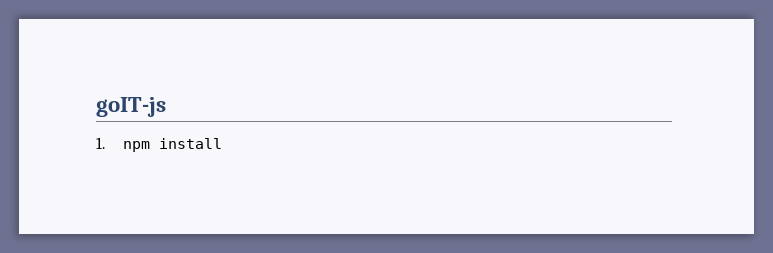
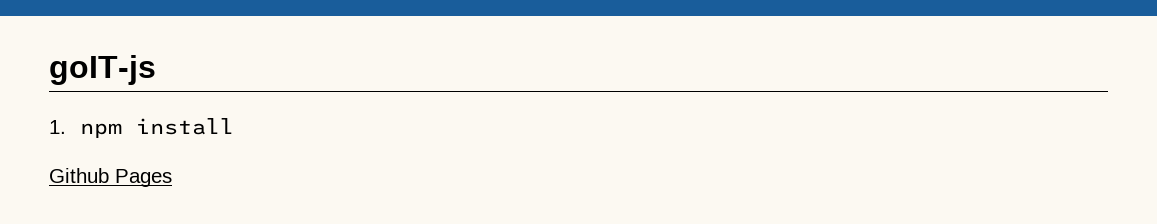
(222, 143) none -> [49,168,172,187] // Github Pages

